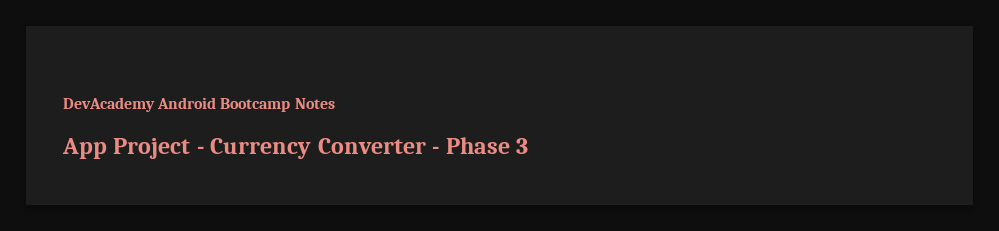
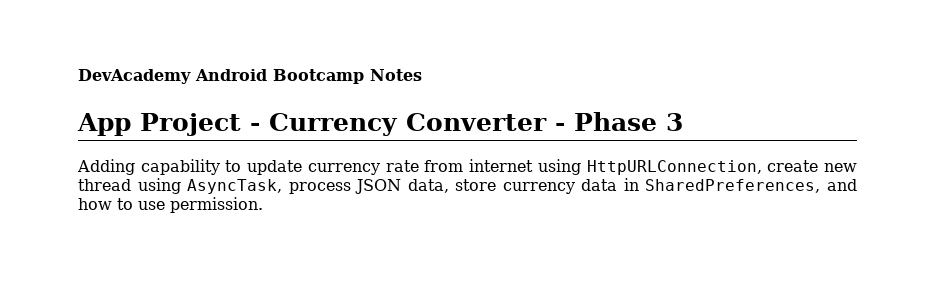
(529, 146) none -> [77,159,858,175] [78,178,857,194] [78,197,263,213] // Adding capability to update currency rate from internet using HttpURLConnection, create new thread using AsyncTask, process JSON data, store currency data in SharedPreferences, and how to use permission.

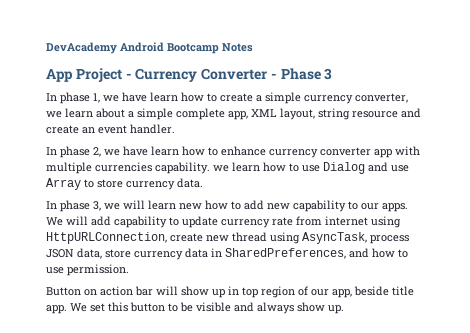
[77,159,135,175] Adding -> [46,92,408,104] [46,108,421,120] [46,124,175,134] [46,146,420,158] [46,162,409,174] [46,178,203,190] [46,200,408,212] [46,216,111,226] In phase 1, we have learn how to create a simple currency converter, we learn about a simple complete app, XML layout, string resource and create an event handler. // In phase 2, we have learn how to enhance currency converter app with multiple currencies capability. we learn how to use Dialog and use Array to store currency data. // In phase 3, we will learn new how to add new capability to our apps. We will add
(263, 205) none -> [46,286,414,298] [46,302,344,314] // Button on action bar will show up in top region of our app, beside title app. We set this button to be visible and always show up.

